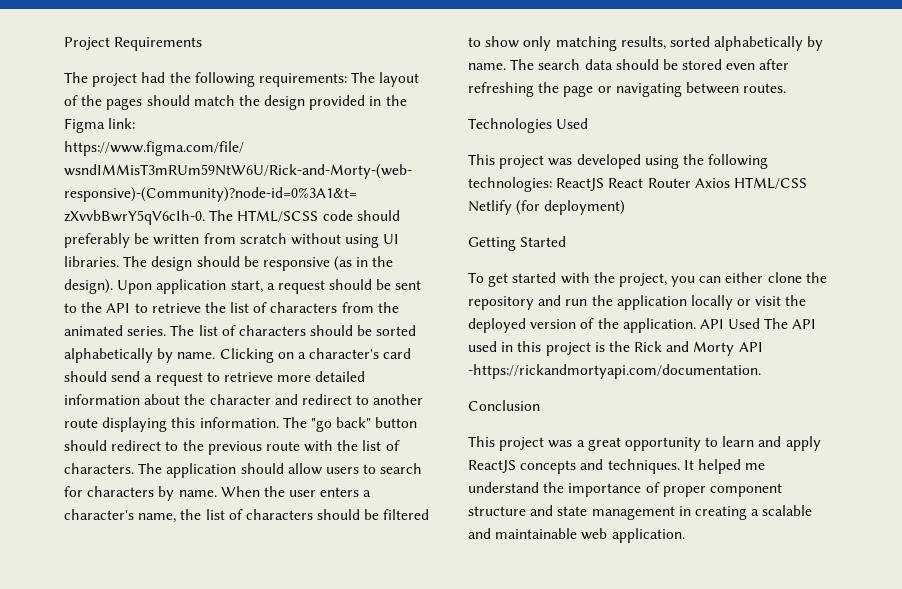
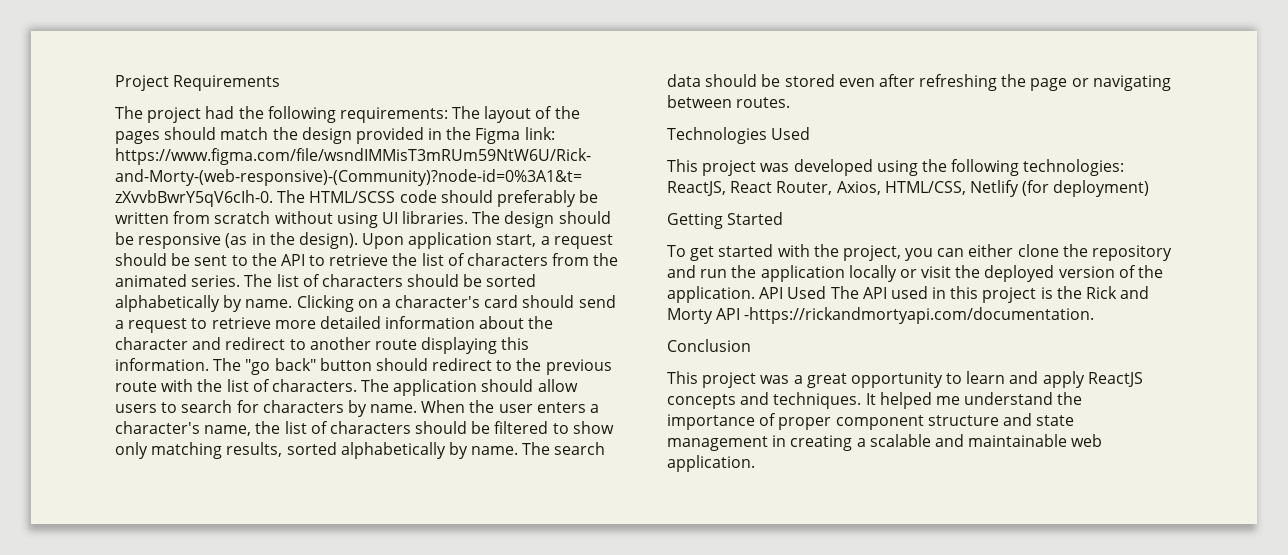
[556,177,807,191] ReactJS React Router Axios HTML/CSS -> [667,181,966,196] ReactJS, React Router, Axios, HTML/CSS,

